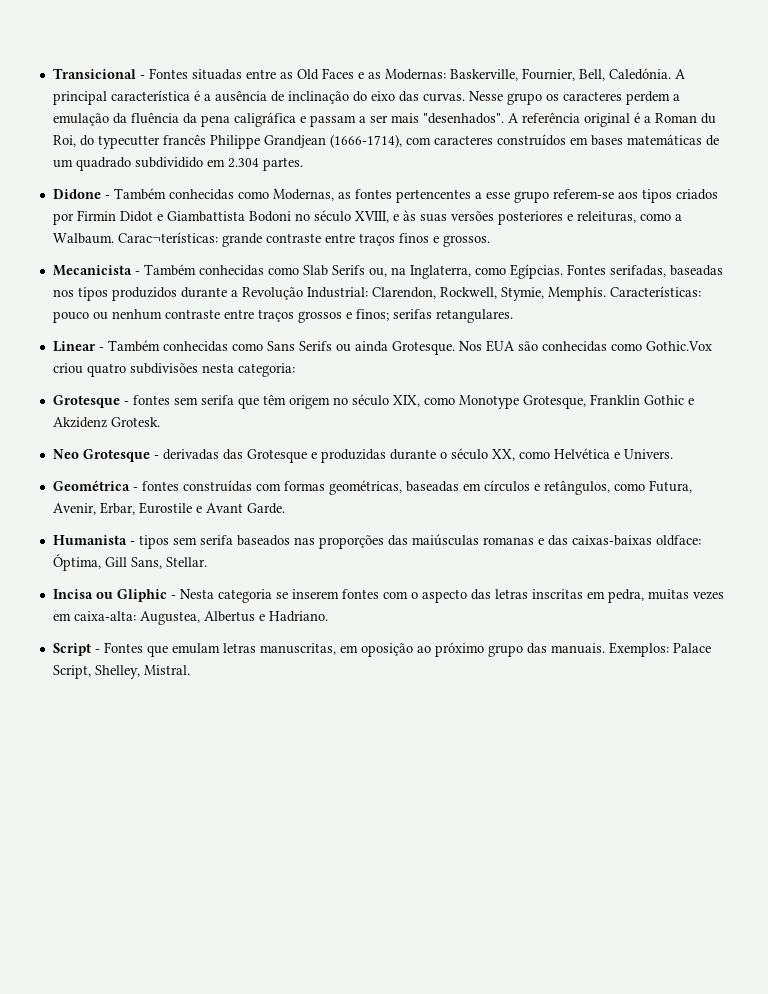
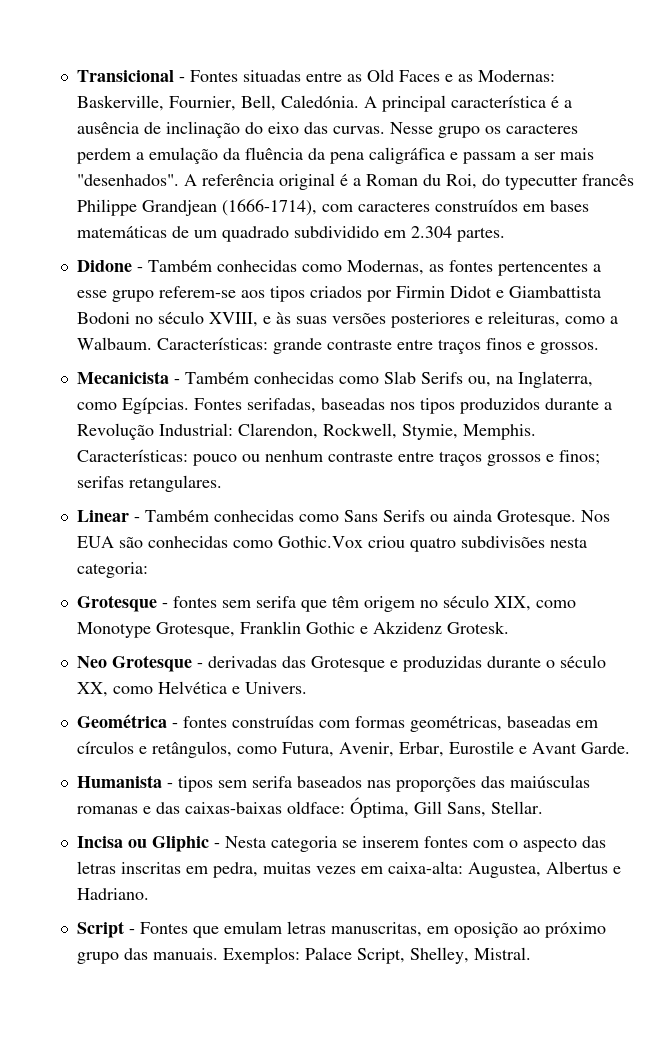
[117,232,218,243] Carac¬terísticas: -> [156,337,268,350] Características:

